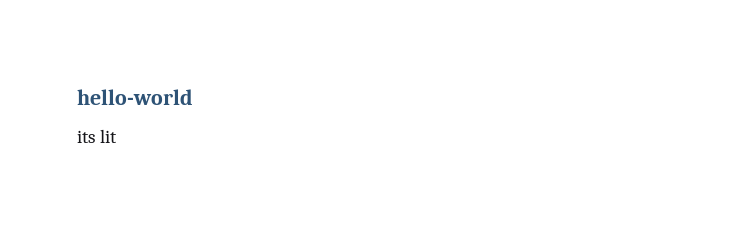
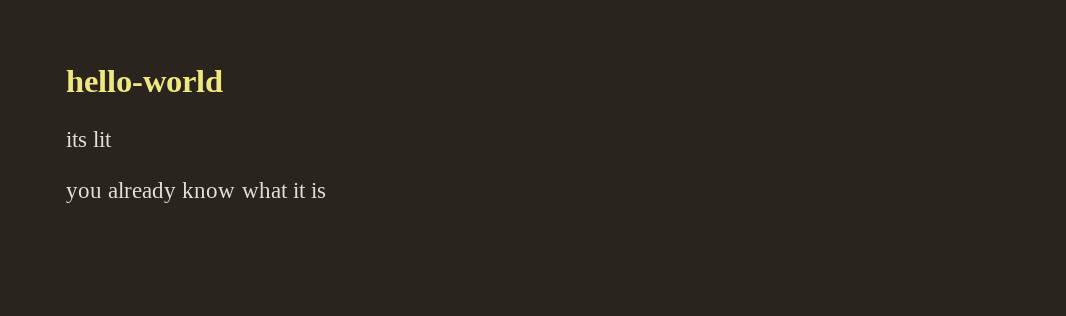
(118, 136) none -> [66,182,327,203] // you already know what it is

